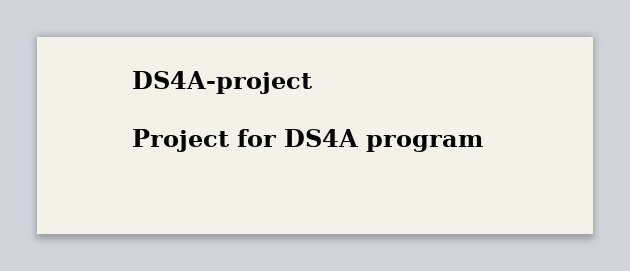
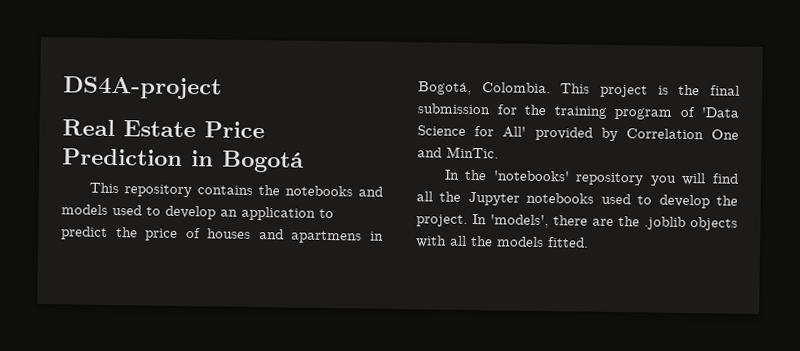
[132,129,483,152] Project for DS4A program -> [62,119,265,139] [62,148,304,173] [88,182,383,198] [61,204,334,221] [61,226,384,244] [418,81,740,98] [417,103,739,120] [417,125,739,142] [417,146,499,159] [443,169,739,186] [416,191,738,209] [416,214,738,231] [416,235,589,248] Real Estate Price Prediction in Bogotá // This repository contains the notebooks and models used to develop an application to predict the price of houses and apartmens in Bogotá, Colombia. This project is the final submission for the training program of 'Data Science for All' provided by Correlation One and MinTic. // In the 'notebooks' repository you will find all the Jupyter notebooks used to develop the project. In 'models', there are the .joblib objects with all the models fitted.

